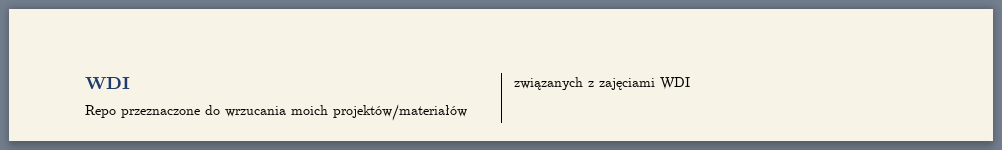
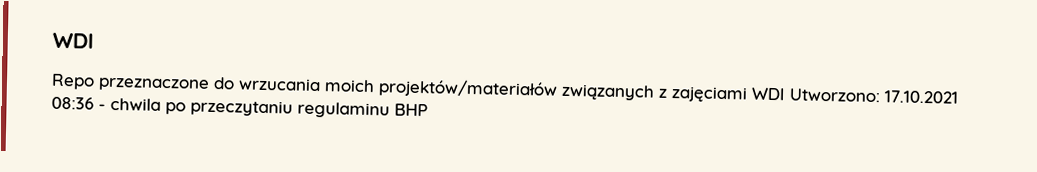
(690, 83) none -> [789,88,958,104] [51,96,428,119] Utworzono: 17.10.2021 08:36 - chwila po przeczytaniu regulaminu BHP

